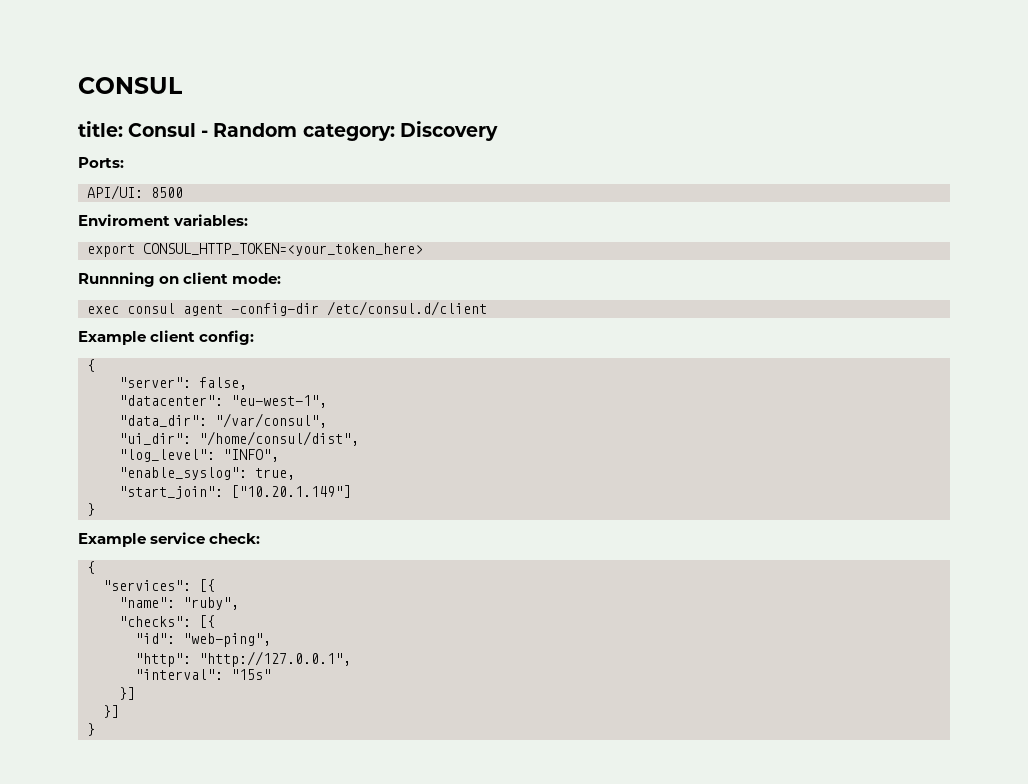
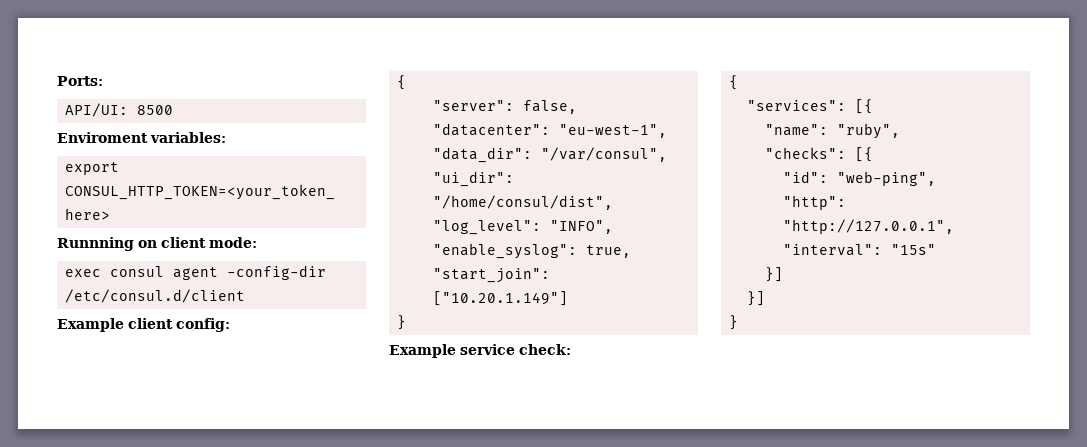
[78,77,182,94] [78,121,498,141] CONSUL // title: Consul - Random category: Discovery // -> (57, 81) none

